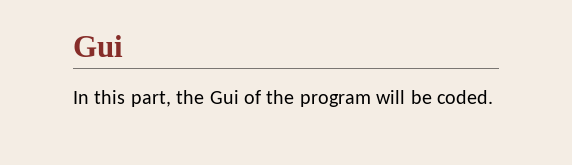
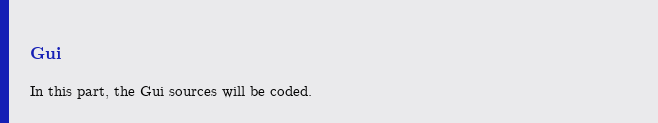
[244,90,371,107] of the program -> [169,89,217,96] sources

